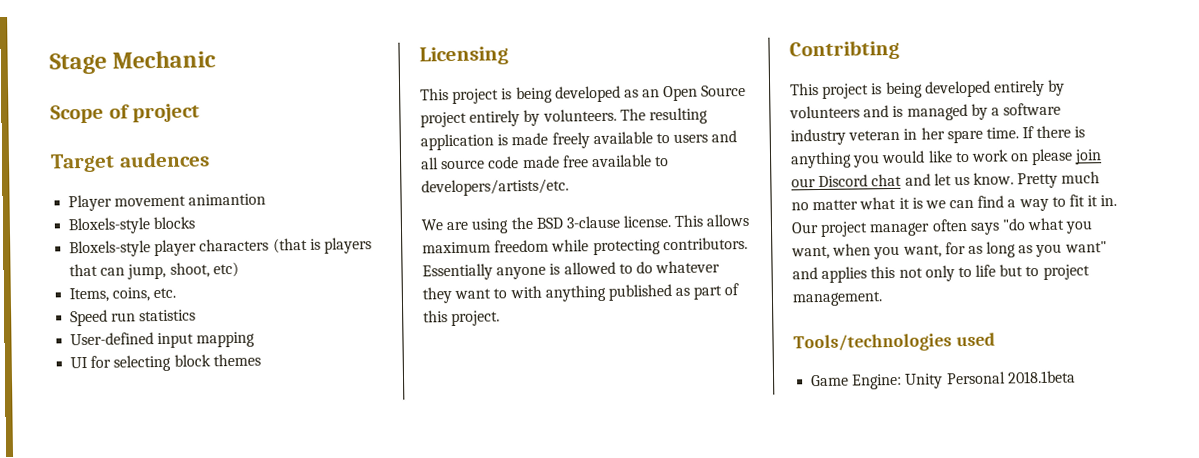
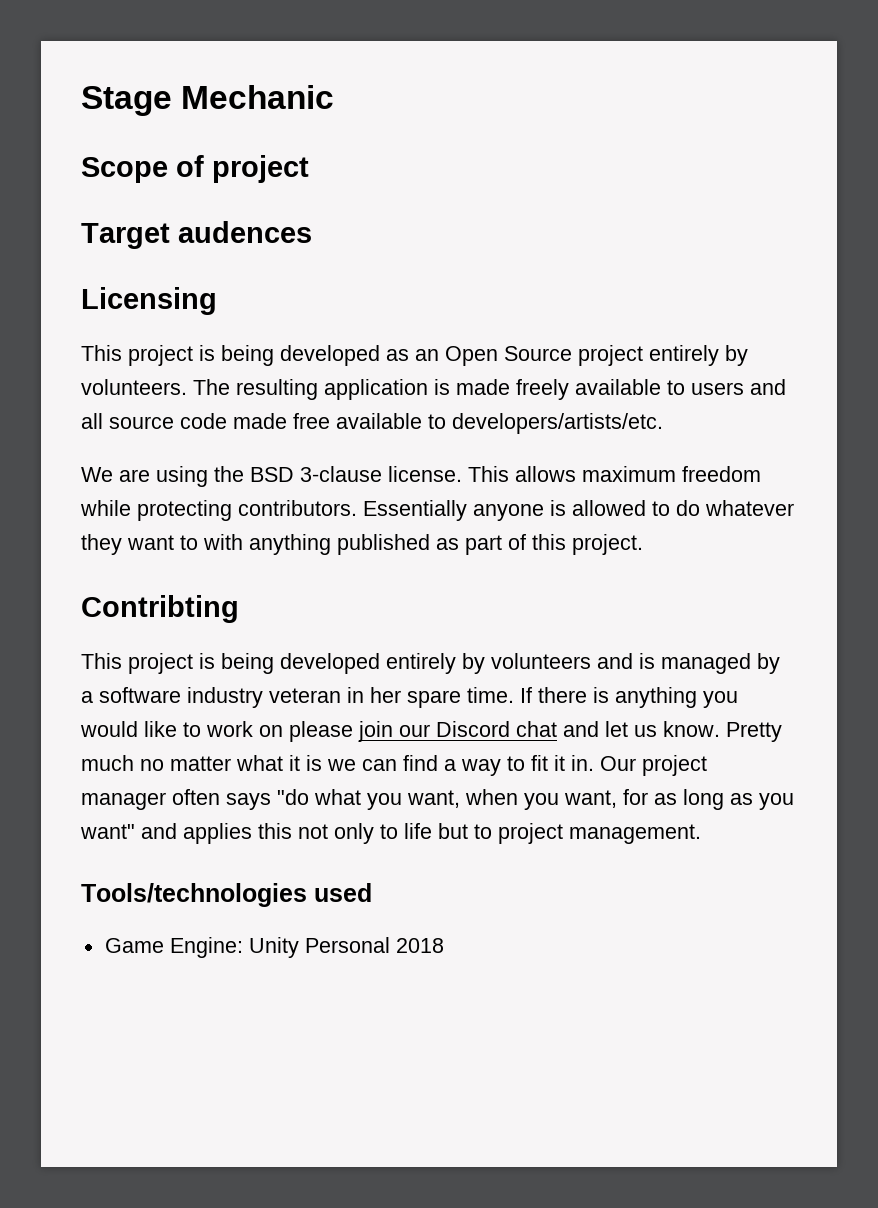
[68,193,267,212] [68,216,196,235] [69,237,372,258] [69,261,239,280] [69,287,177,303] [70,309,197,327] [70,331,256,349] [70,353,261,372] // Player movement animantion // Bloxels-style blocks // Bloxels-style player characters (that is players that can jump, shoot, etc) // Items, coins, etc. // Speed run statistics // User-defined input mapping // UI for selecting block themes -> (312, 232) none
[1006,370,1076,384] 2018.1beta -> [395,938,444,953] 2018

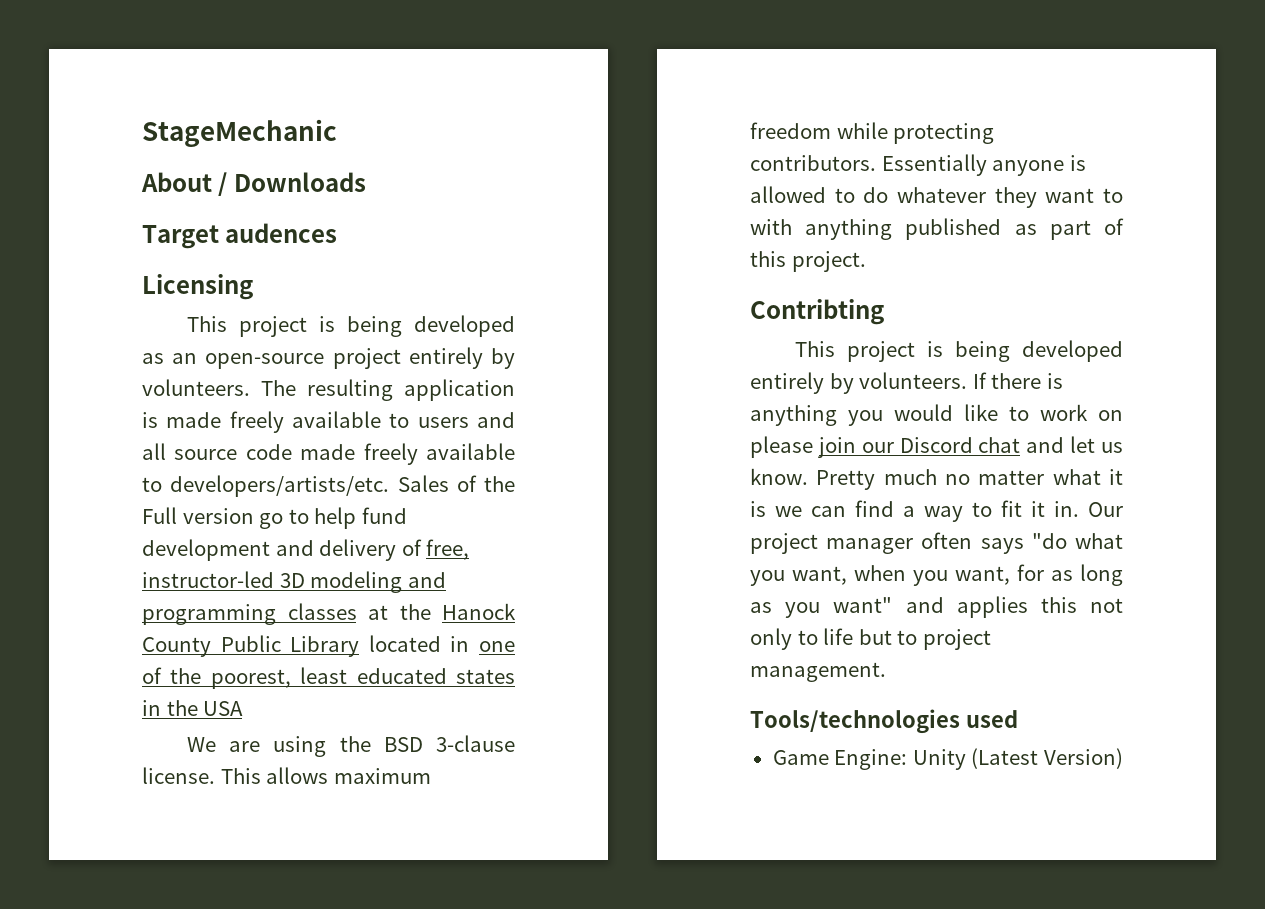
[81,85,335,116] [81,155,309,183] Stage Mechanic // Scope of project -> [142,119,337,147] [141,172,366,196] StageMechanic // About / Downloads
[445,346,572,366] Open Source -> [205,353,325,369] open-source
[293,413,330,429] free -> [363,443,418,465] freely
(663, 423) none -> [397,475,515,492] [142,507,407,529] [142,539,470,561] [142,571,446,593] [142,603,516,625] [142,635,515,657] [142,667,515,689] [142,700,244,716] Sales of the Full version go to help fund development and delivery of free, instructor-led 3D modeling and programming classes at the Hanock County Public Library located in one of the poorest, least educated states in the USA
[491,653,780,674] [81,687,514,708] volunteers and is managed by a software industry veteran in her spare time. -> [859,372,968,389] volunteers.
[304,937,444,953] Personal 2018 -> [971,748,1123,769] (Latest Version)

